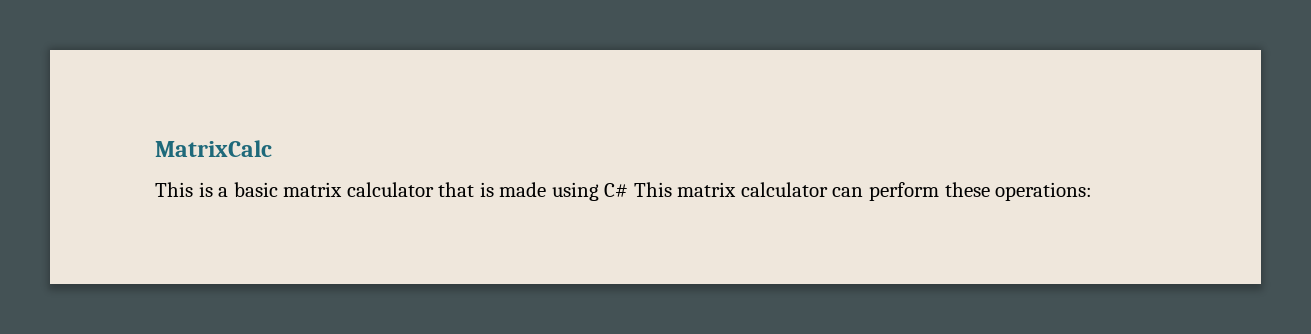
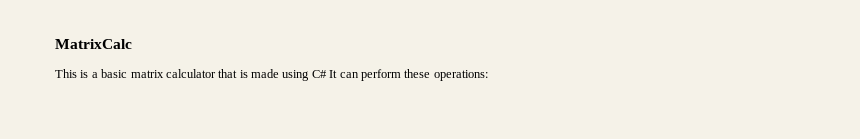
[633,182,828,197] This matrix calculator -> [329,70,338,78] It

